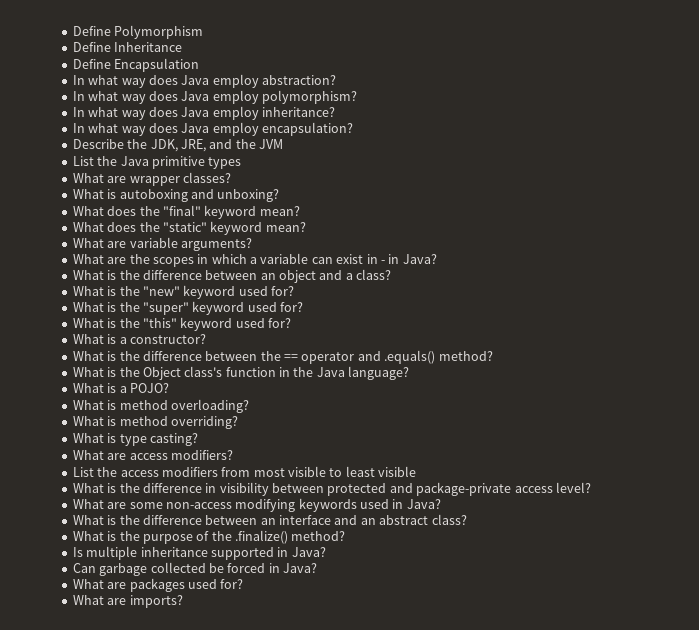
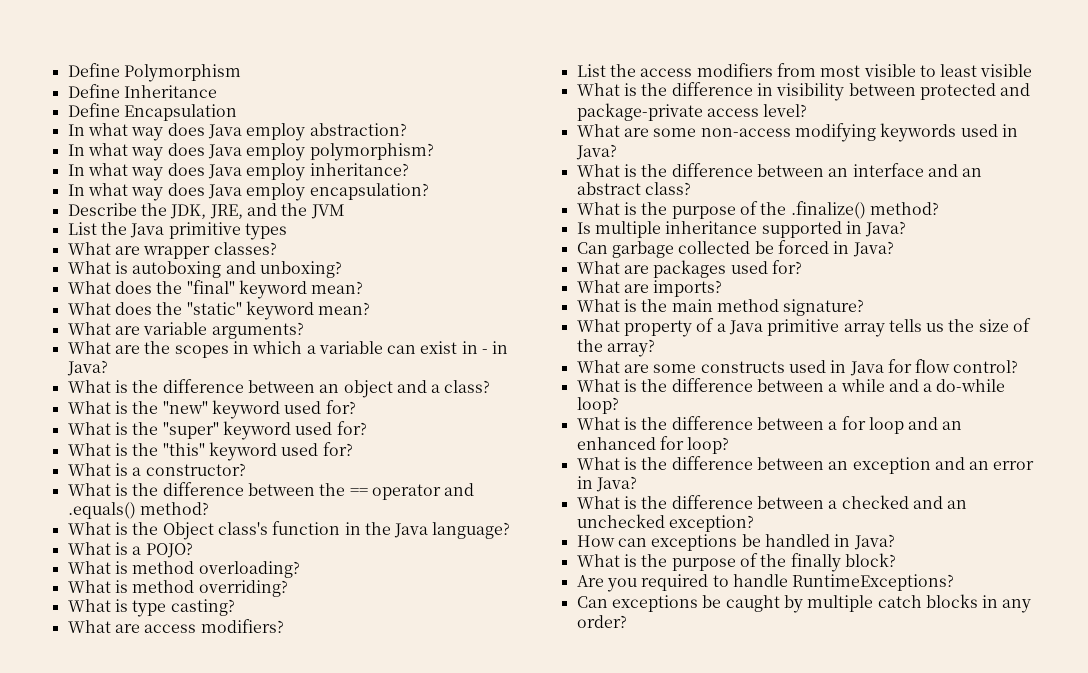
(183, 601) none -> [576,299,865,316] [576,318,1032,337] [576,339,655,357] [576,359,1019,376] [576,378,1006,392] [576,397,619,414] [576,416,963,434] [576,436,730,454] [576,456,1035,474] [576,476,637,492] [576,495,968,509] [576,514,754,532] [576,534,895,551] [576,553,896,572] [576,574,955,592] [576,594,1032,613] [576,615,627,628] // What is the main method signature? // What property of a Java primitive array tells us the size of the array? // What are some constructs used in Java for flow control? // What is the difference between a while and a do-while loop? // What is the difference between a for loop and an enhanced for loop? // What is the difference between an exception and an error in Java? // What is the difference between a checked and an unchecked exception? // How can exceptions be handled in Java? // What is the purpose of the finally block? // Are you required to handle RuntimeExceptions? // Can exceptions be caught by multiple catch blocks in any order?

